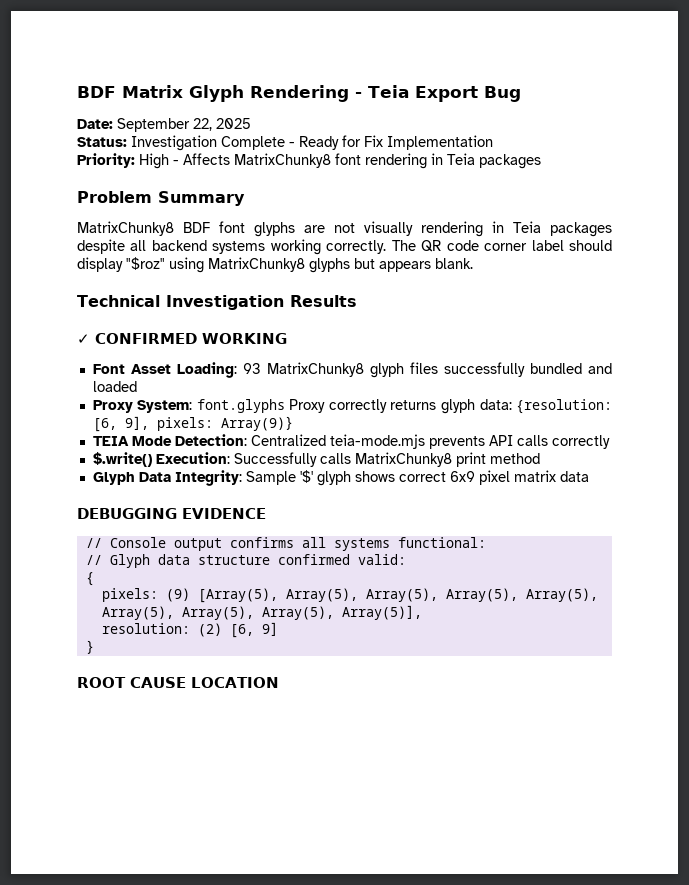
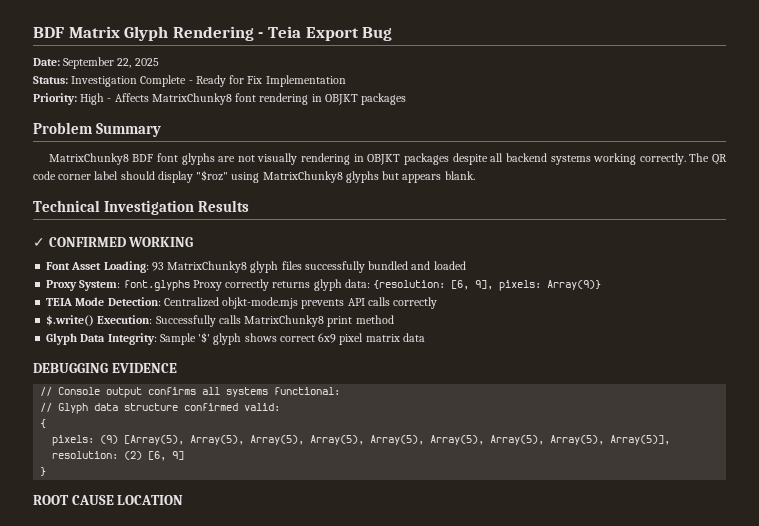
[447,153,475,165] Teia -> [324,94,358,105] OBJKT
[513,221,541,233] Teia -> [367,154,401,165] OBJKT
[329,434,425,449] teia-mode.mjs -> [222,297,299,309] objkt-mode.mjs

